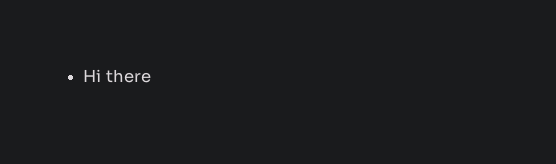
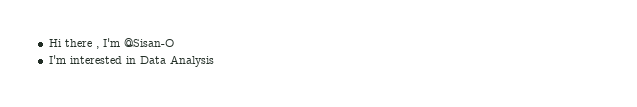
(151, 76) none -> [95,38,174,49] [48,55,214,67] , I'm @Sisan-O // I'm interested in Data Analysis

